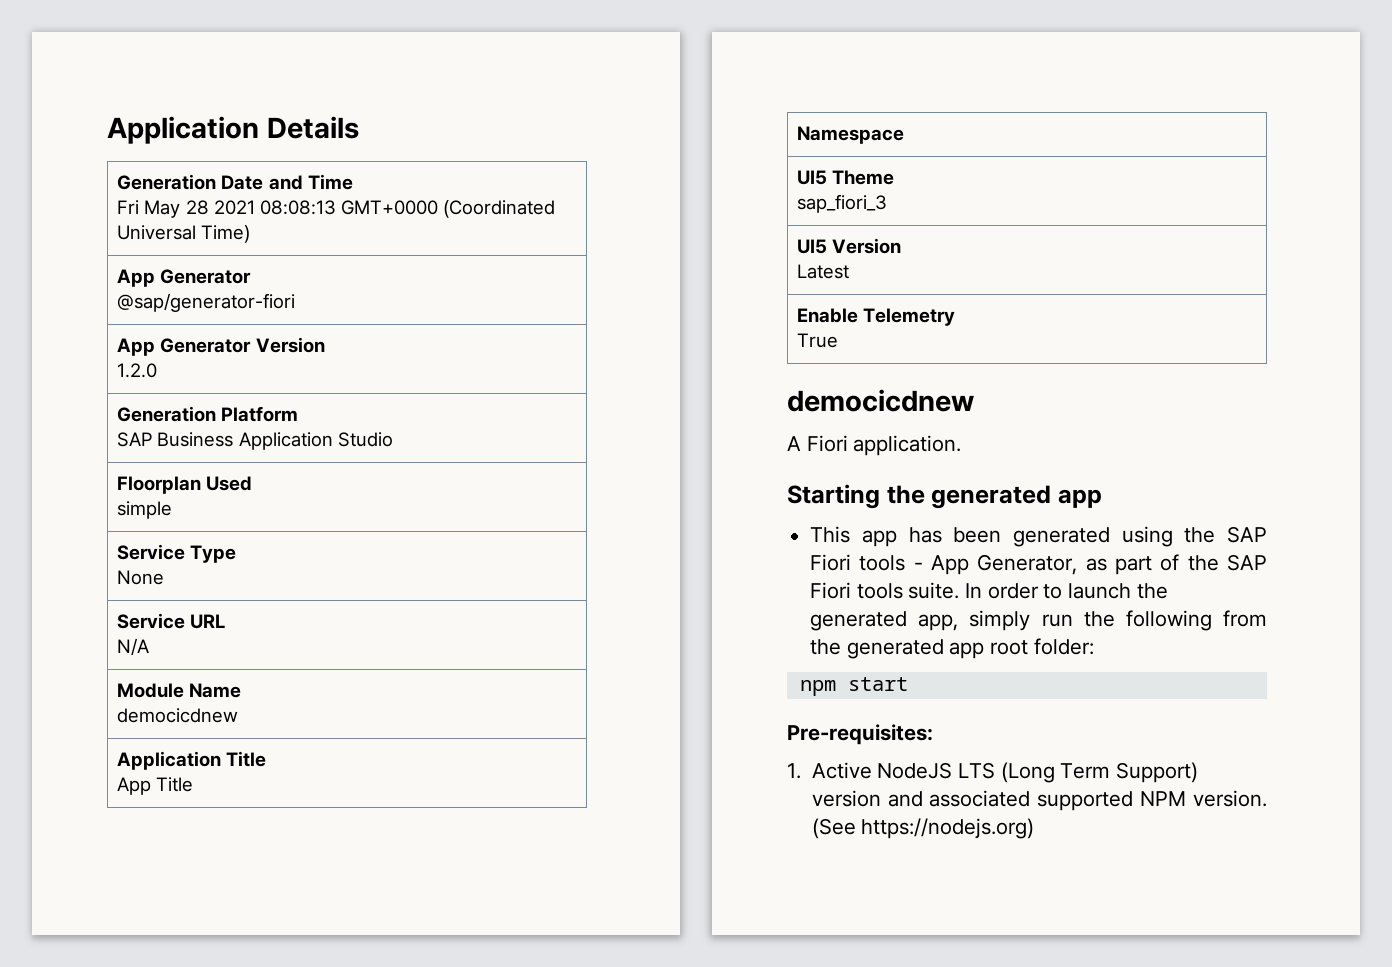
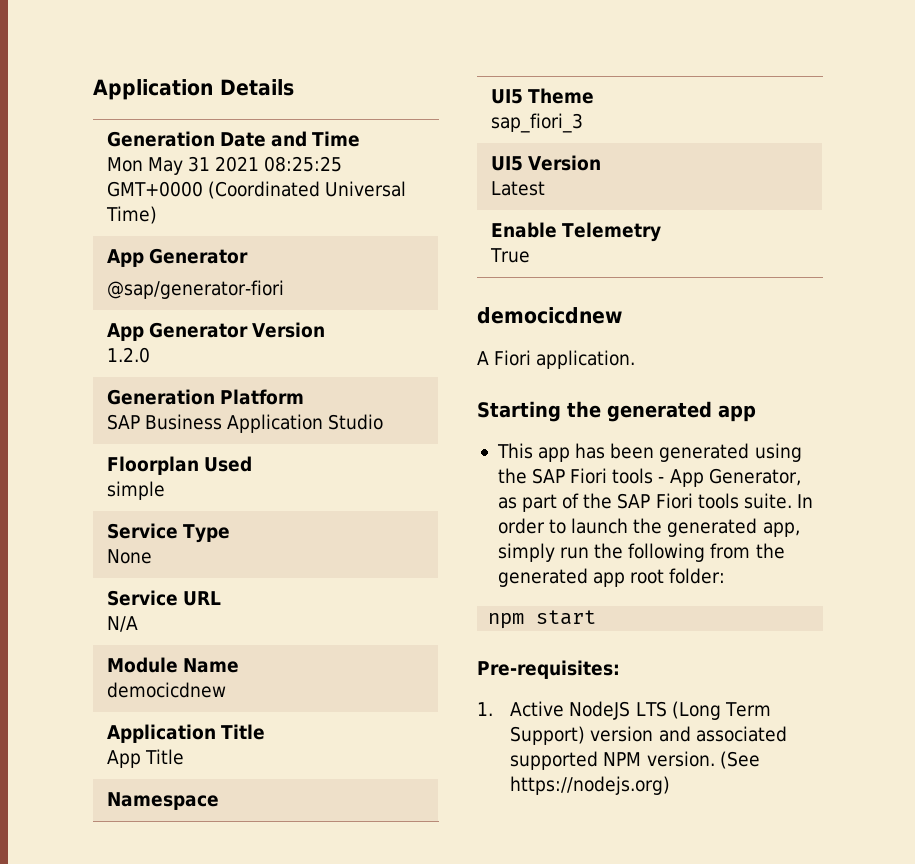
[117,200,336,218] Fri May 28 2021 08:08:13 -> [106,156,343,175] Mon May 31 2021 08:25:25

